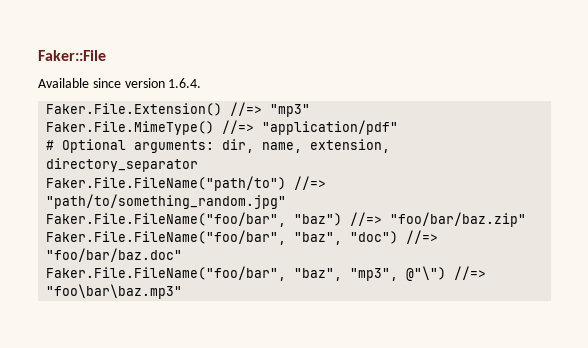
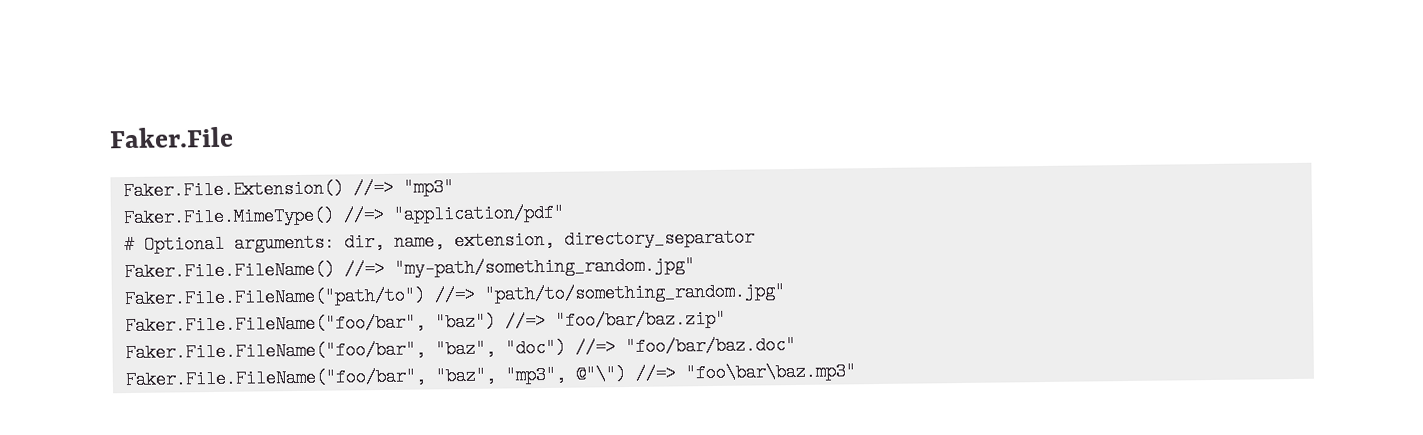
[38,50,106,61] [38,78,202,88] Faker::File // Available since version 1.6.4. -> [109,126,234,149] Faker.File
(199, 165) none -> [123,256,695,282] // Faker.File.FileName() //=> "my-path/something_random.jpg"

